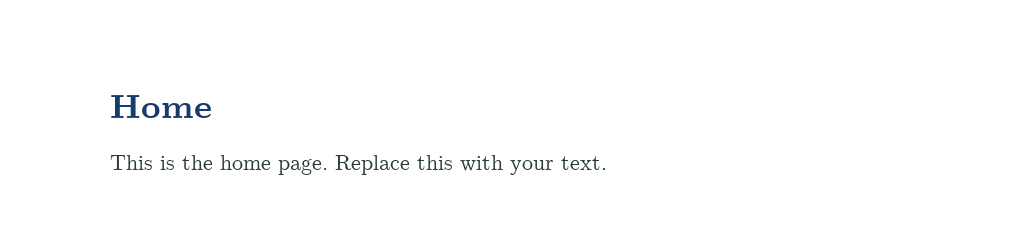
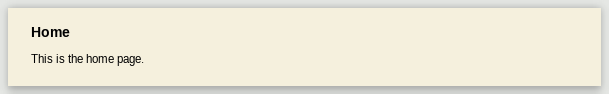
[335,155,607,175] Replace this with your text. -> (145, 61) none

